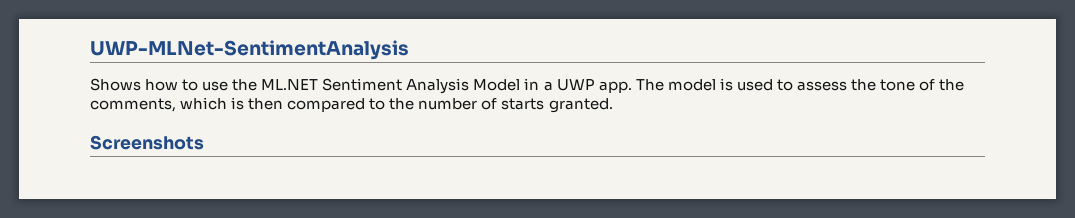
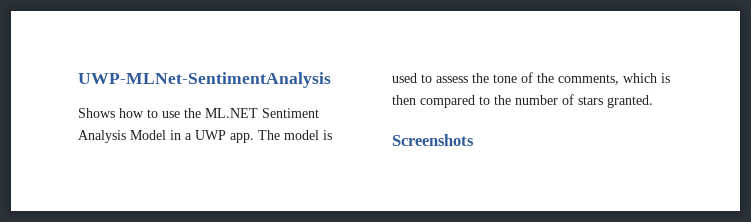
[501,98,545,110] starts -> [578,96,603,105] stars

